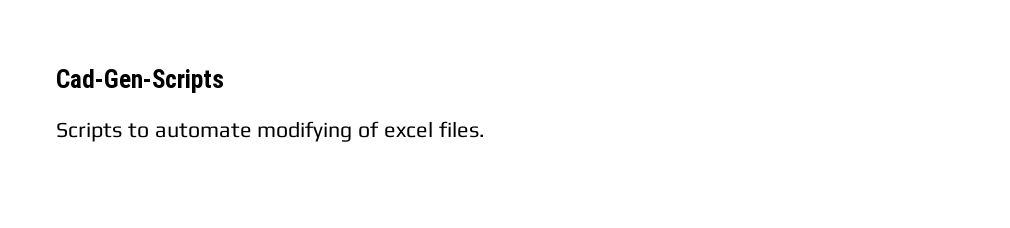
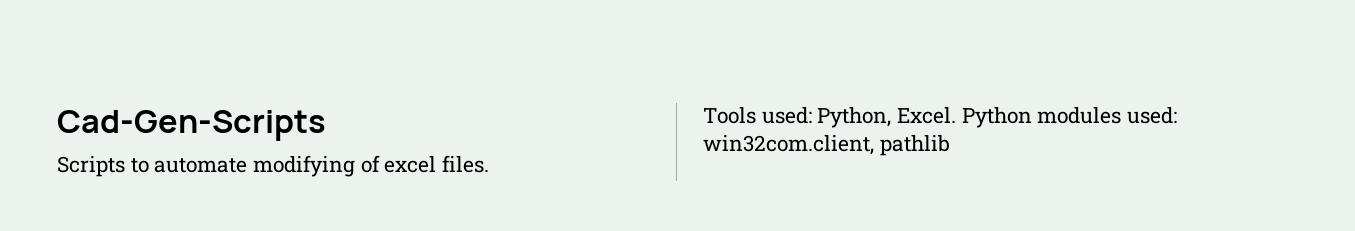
(485, 129) none -> [703,107,1178,128] [703,135,950,156] // Tools used: Python, Excel. Python modules used: win32com.client, pathlib

